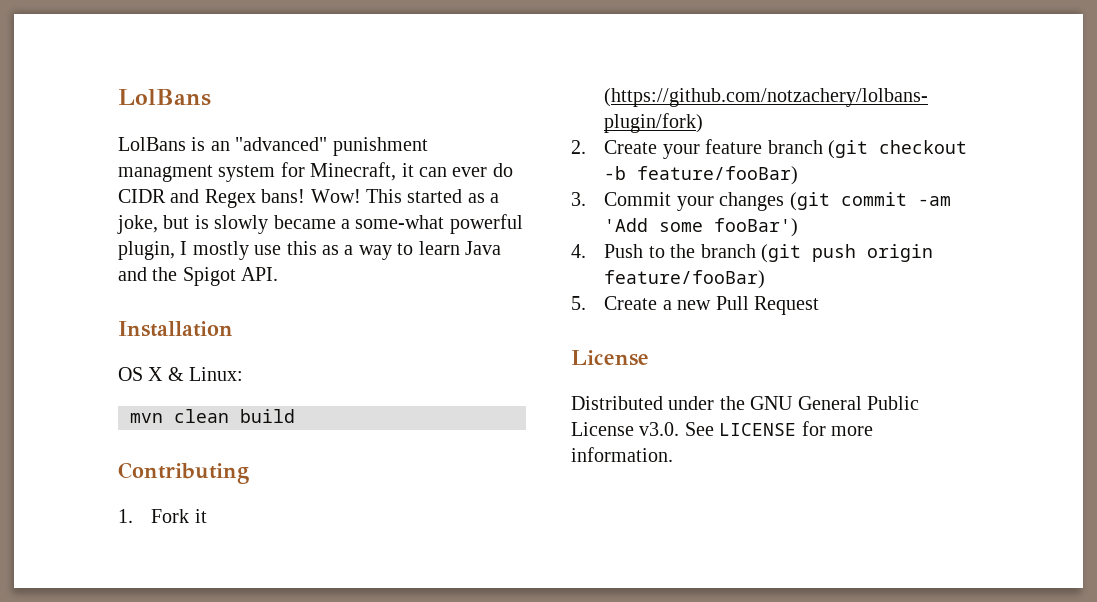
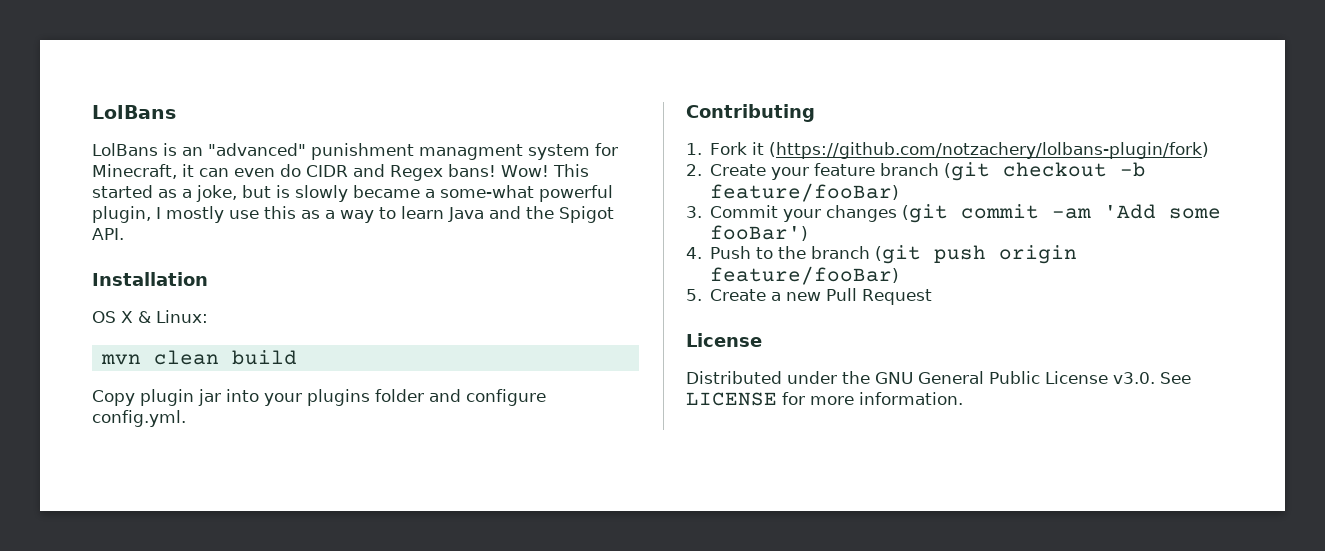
[452,167,488,177] ever -> [234,168,275,177] even
(295, 416) none -> [92,389,546,406] [92,410,186,427] // Copy plugin jar into your plugins folder and configure config.yml.

